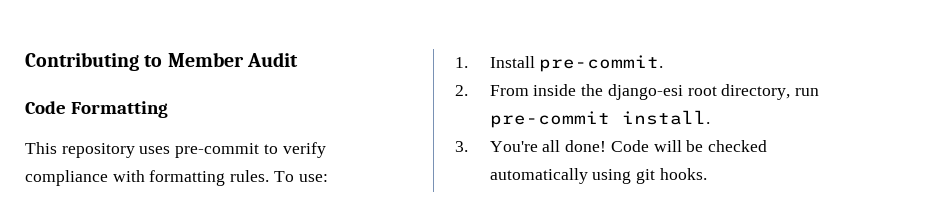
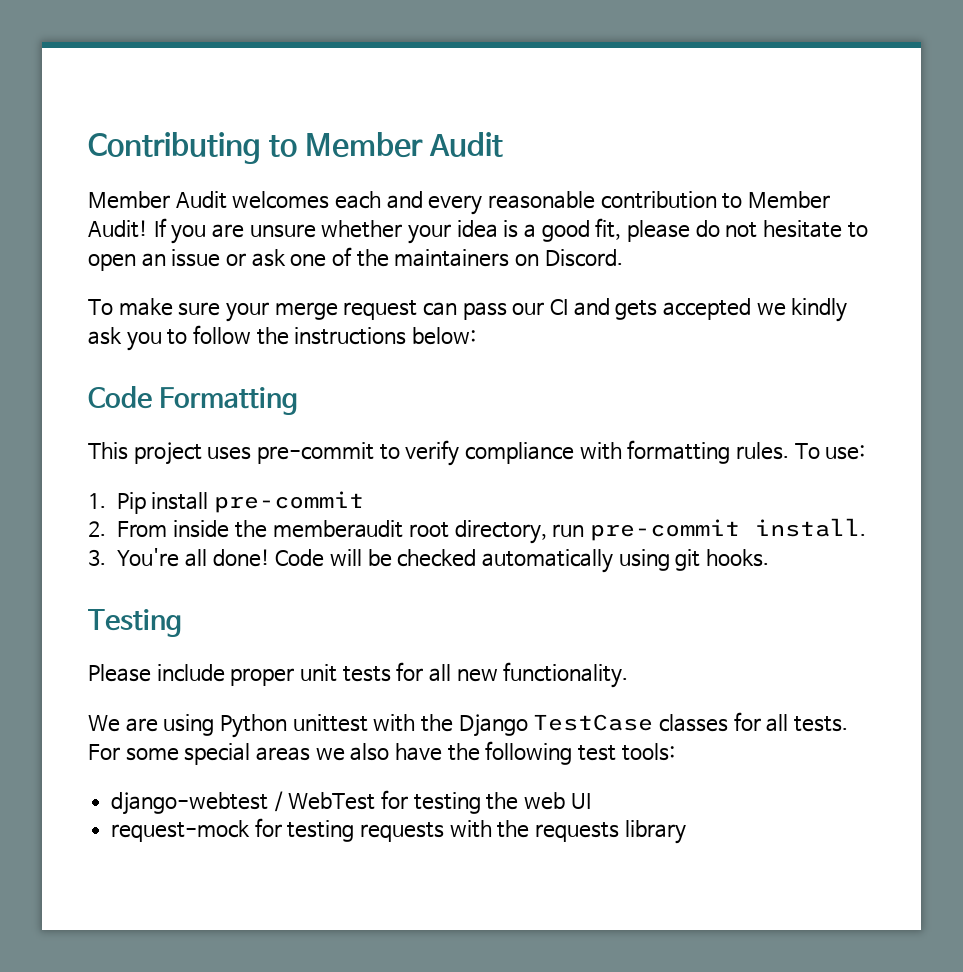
(298, 59) none -> [88,191,830,215] [88,218,868,244] [88,247,623,271] [88,298,848,322] [88,325,477,351] // Member Audit welcomes each and every reasonable contribution to Member Audit! If you are unsure whether your idea is a good fit, please do not hesitate to open an issue or ask one of the maintainers on Discord. // To make sure your merge request can pass our CI and gets accepted we kindly ask you to follow the instructions below:
[61,143,135,158] repository -> [133,442,202,465] project
[489,55,664,72] Install pre-commit. -> [116,491,364,514] Pip install pre-commit
[607,84,683,100] django-esi -> [272,520,404,538] memberaudit
(707, 174) none -> [88,609,182,637] [88,662,629,688] [88,712,848,738] [88,741,675,765] [111,790,591,815] [111,818,686,844] // Testing // Please include proper unit tests for all new functionality. // We are using Python unittest with the Django TestCase classes for all tests. For some special areas we also have the following test tools: // django-webtest / WebTest for testing the web UI // request-mock for testing requests with the requests library

